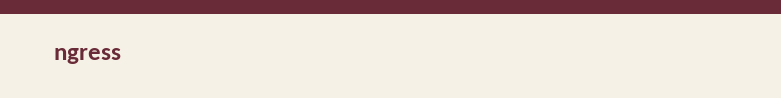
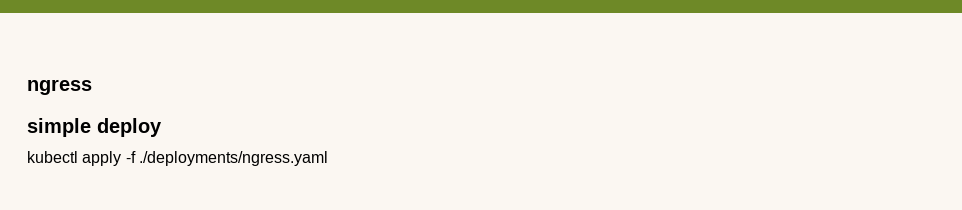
(121, 56) none -> [27,118,162,137] [27,151,328,166] // simple deploy // kubectl apply -f ./deployments/ngress.yaml

